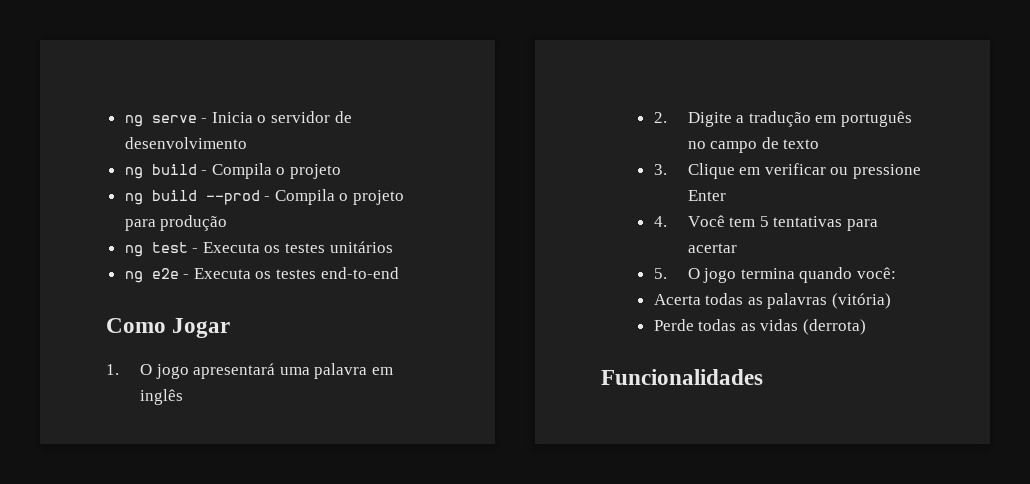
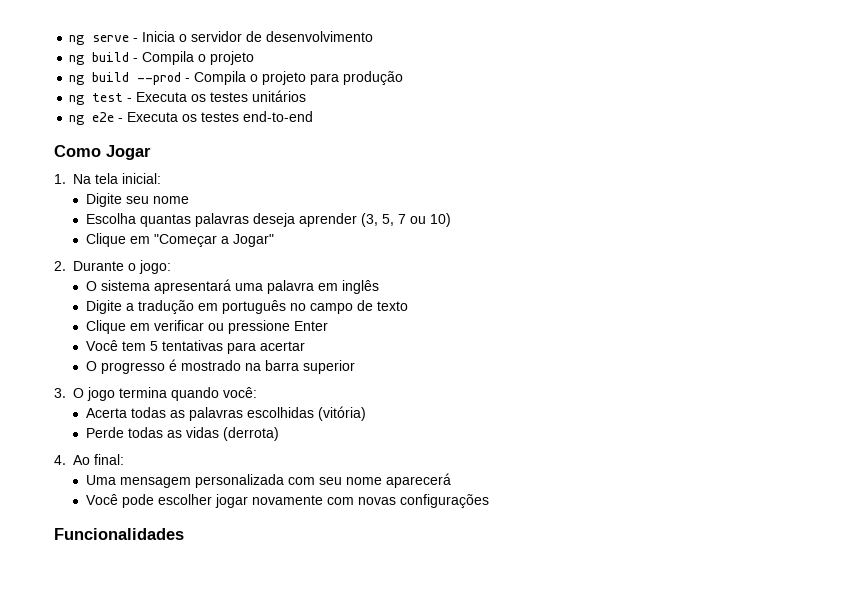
[139,364,189,379] O jogo -> [73,173,161,184] [85,193,189,207] [85,213,451,227] [85,233,274,247] [54,260,171,274] [85,280,150,291] Na tela inicial: // Digite seu nome // Escolha quantas palavras deseja aprender (3, 5, 7 ou 10) // Clique em "Começar a Jogar" // 2. Durante o jogo: // O sistema
[653,112,667,123] 2. -> (379, 287) none
[653,164,667,175] 3. -> (408, 306) none
[653,216,667,227] 4. -> (328, 326) none
[653,268,667,279] 5. -> [85,359,355,374] [54,388,66,398] O progresso é mostrado na barra superior // 3.
(828, 301) none -> [246,407,314,418] escolhidas
(867, 327) none -> [54,454,124,465] [85,473,451,488] [85,494,489,508] // 4. Ao final: // Uma mensagem personalizada com seu nome aparecerá // Você pode escolher jogar novamente com novas configurações

